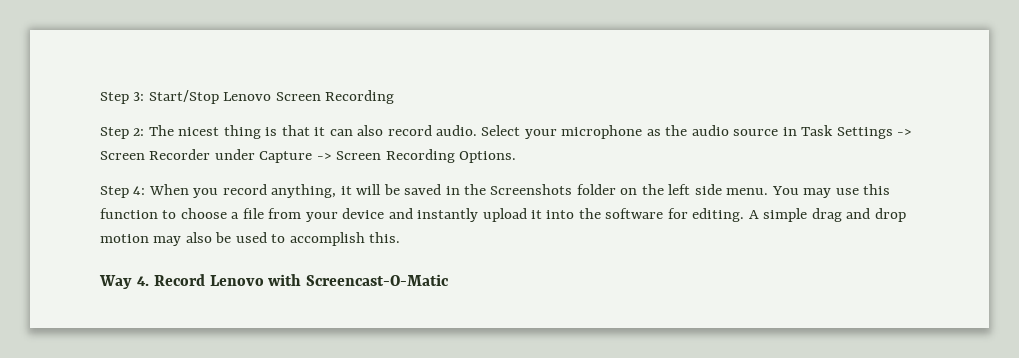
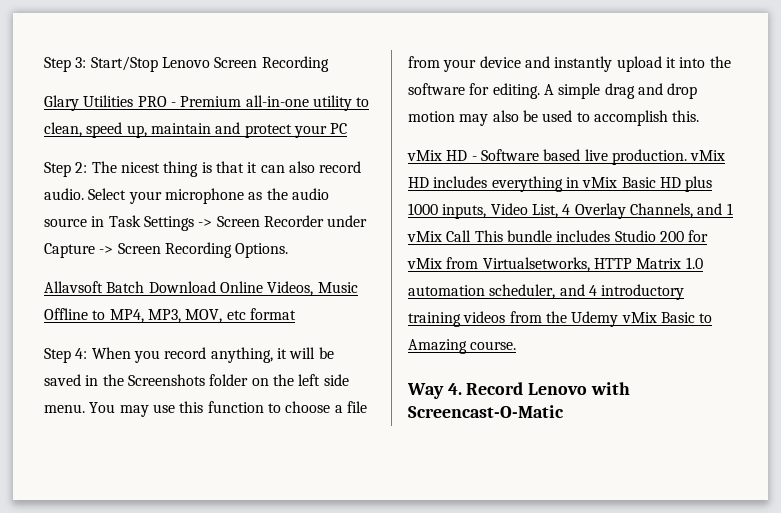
(395, 97) none -> [44,95,370,111] [44,122,348,138] // Glary Utilities PRO - Premium all-in-one utility to clean, speed up, maintain and protect your PC
(517, 157) none -> [44,281,358,296] [44,308,296,323] // Allavsoft Batch Download Online Videos, Music Offline to MP4, MP3, MOV, etc format
(401, 237) none -> [407,149,726,165] [408,176,713,192] [408,203,733,219] [407,230,709,242] [407,257,703,272] [408,284,685,300] [408,311,713,327] [408,339,517,354] // vMix HD - Software based live production. vMix HD includes everything in vMix Basic HD plus 1000 inputs, Video List, 4 Overlay Channels, and 1 vMix Call This bundle includes Studio 200 for vMix from Virtualsetworks, HTTP Matrix 1.0 automation scheduler, and 4 introductory training videos from the Udemy vMix Basic to Amazing course.

